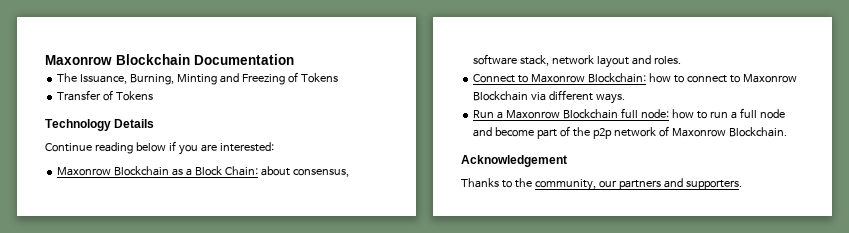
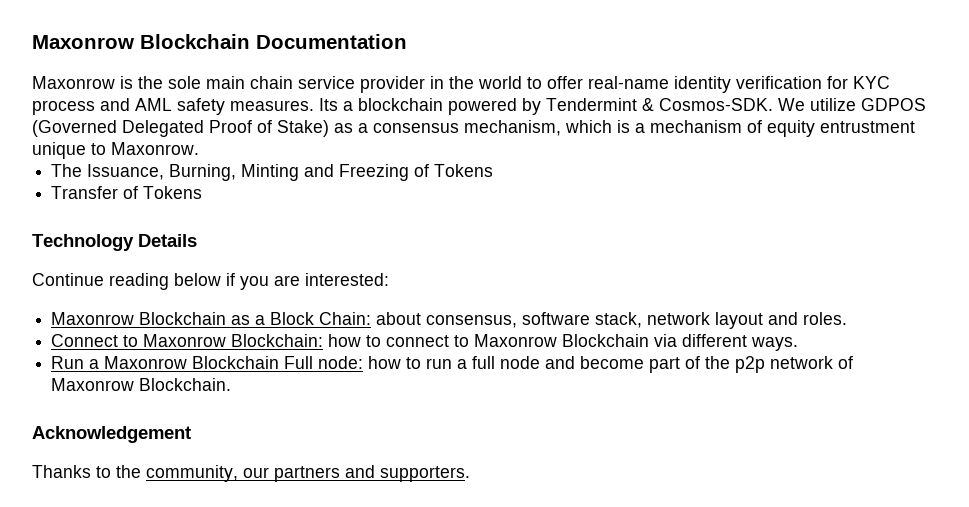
(294, 59) none -> [32,76,890,93] [32,98,926,115] [32,120,915,137] [32,142,199,159] // Maxonrow is the sole main chain service provider in the world to offer real-name identity verification for KYC process and AML safety measures. Its a blockchain powered by Tendermint & Cosmos-SDK. We utilize GDPOS (Governed Delegated Proof of Stake) as a consensus mechanism, which is a mechanism of equity entrustment unique to Maxonrow.
[620,108,638,118] full -> [284,356,314,369] Full

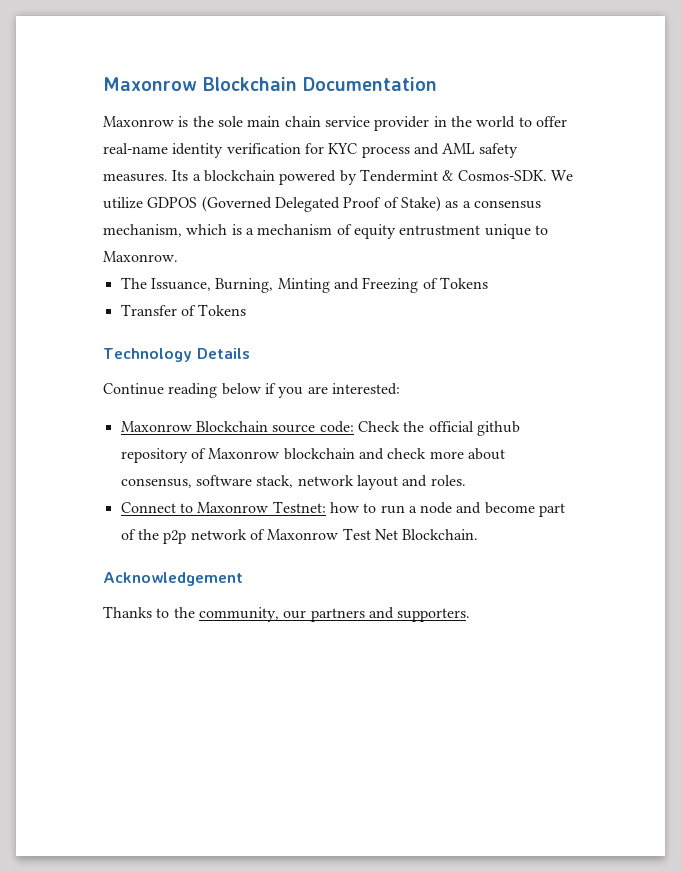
[231,312,372,325] as a Block Chain: -> [272,421,520,436] [120,448,464,463] source code: Check the official github repository of Maxonrow blockchain and check more
[231,334,799,351] [51,356,364,369] Blockchain: how to connect to Maxonrow Blockchain via different ways. // Run a Maxonrow Blockchain Full node: -> [272,501,326,513] Testnet:
[472,356,496,369] full -> (417, 509) none
(135, 384) none -> [342,528,398,540] Test Net

